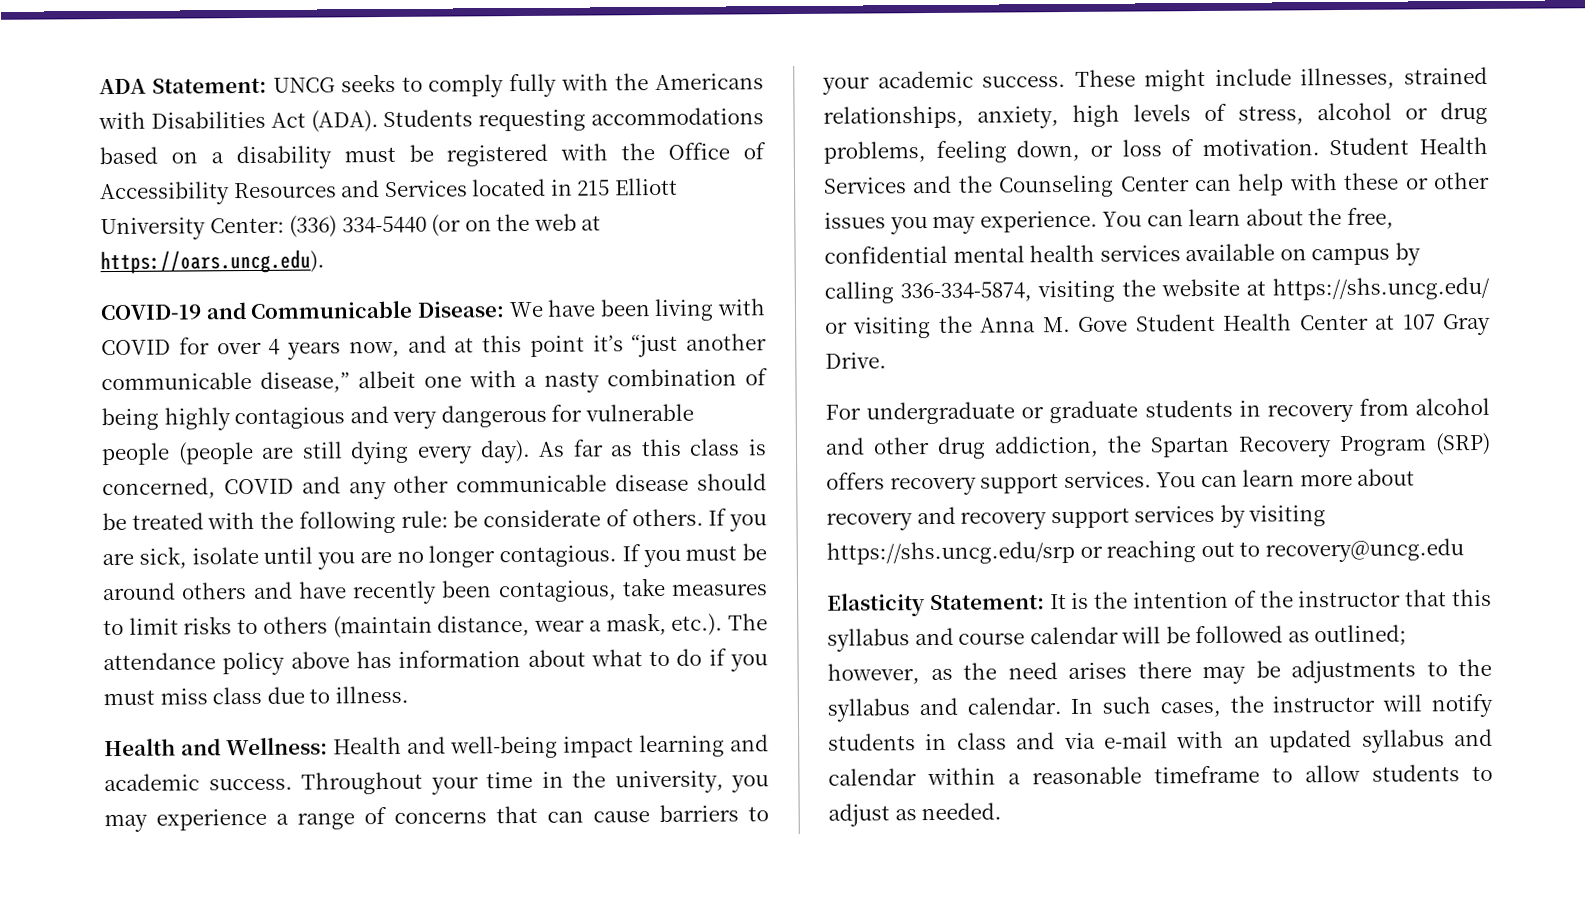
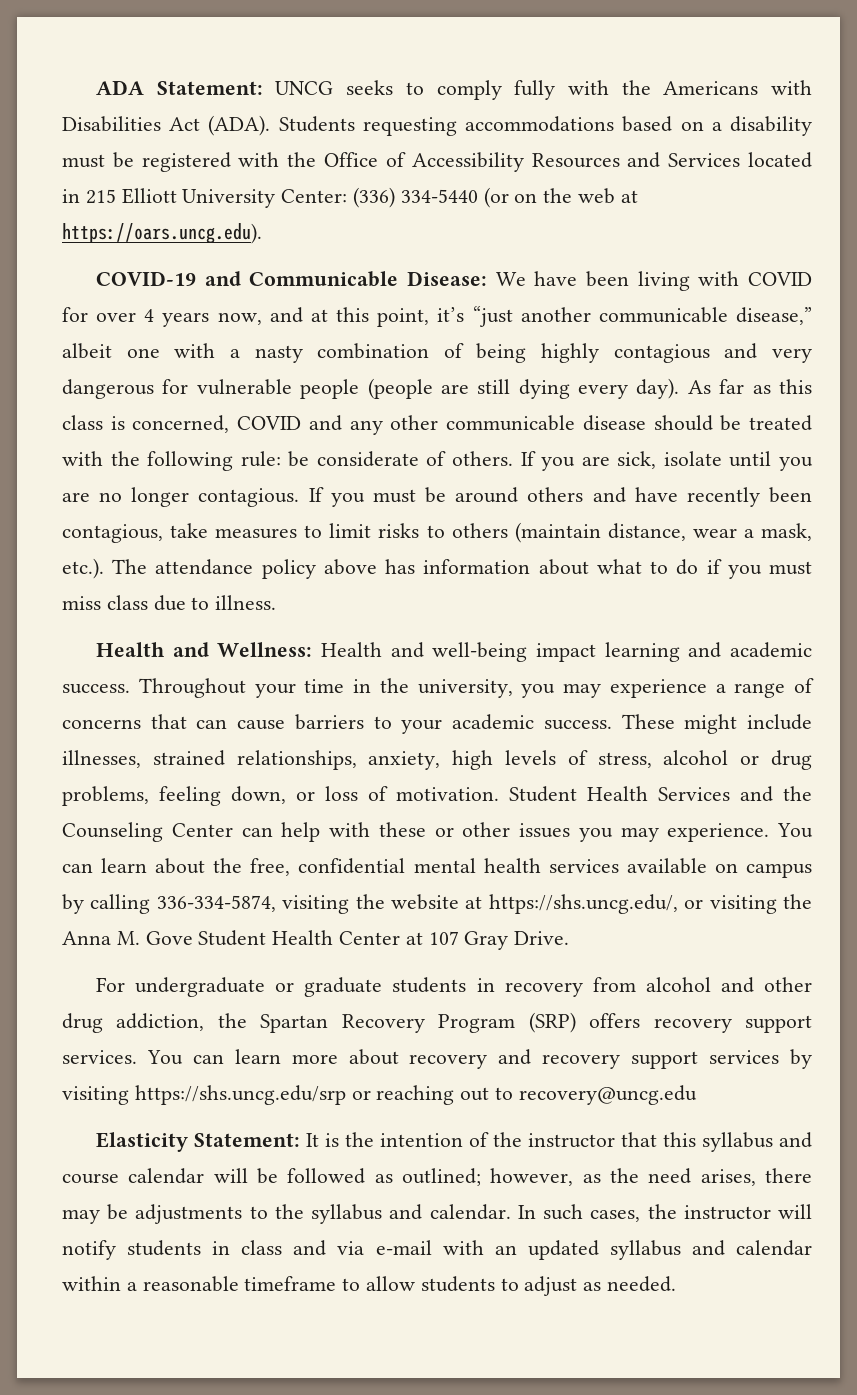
[529,335,585,357] point -> [377,308,430,327] point,
[1272,276,1490,301] https://shs.uncg.edu/ -> [488,894,678,914] https://shs.uncg.edu/,
[1068,662,1127,680] arises -> [700,1169,756,1186] arises,

